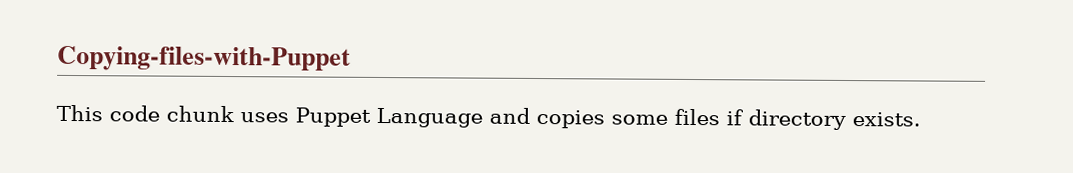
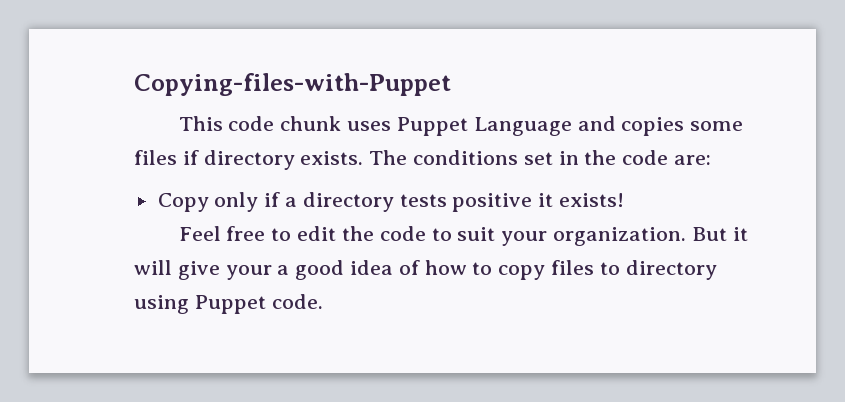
(921, 119) none -> [369,150,712,165] [157,192,625,212] [178,226,748,246] [134,260,717,280] [134,294,323,314] The conditions set in the code are: // Copy only if a directory tests positive it exists! // Feel free to edit the code to suit your organization. But it will give your a good idea of how to copy files to directory using Puppet code.

